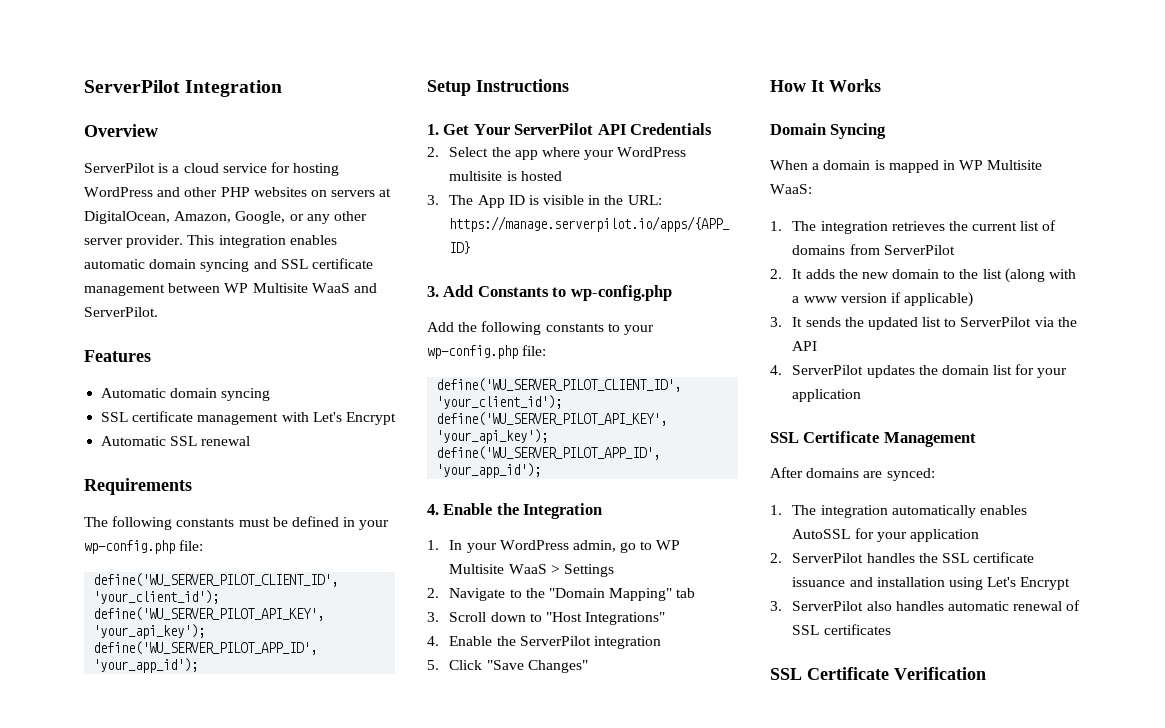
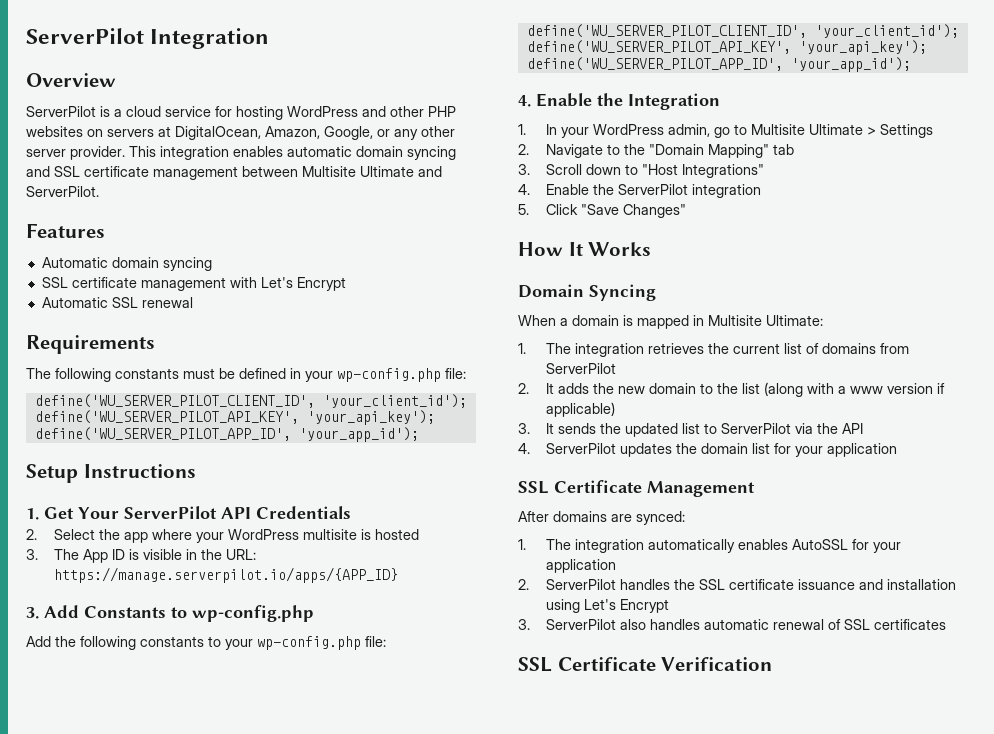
[224,283,350,293] WP Multisite WaaS -> [302,166,414,177] Multisite Ultimate
[656,540,681,550] [449,564,547,574] WP Multisite WaaS -> [750,124,863,135] Multisite Ultimate
[959,160,1043,170] [770,184,812,194] WP Multisite WaaS: -> [708,315,823,326] Multisite Ultimate:

